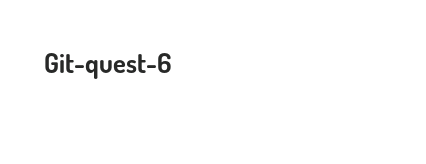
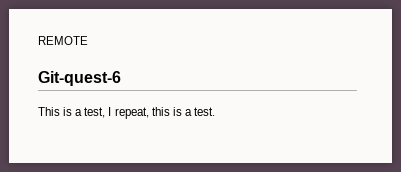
(44, 66) none -> [38,36,88,45] REMOTE //
(172, 66) none -> [38,107,215,119] // This is a test, I repeat, this is a test.

